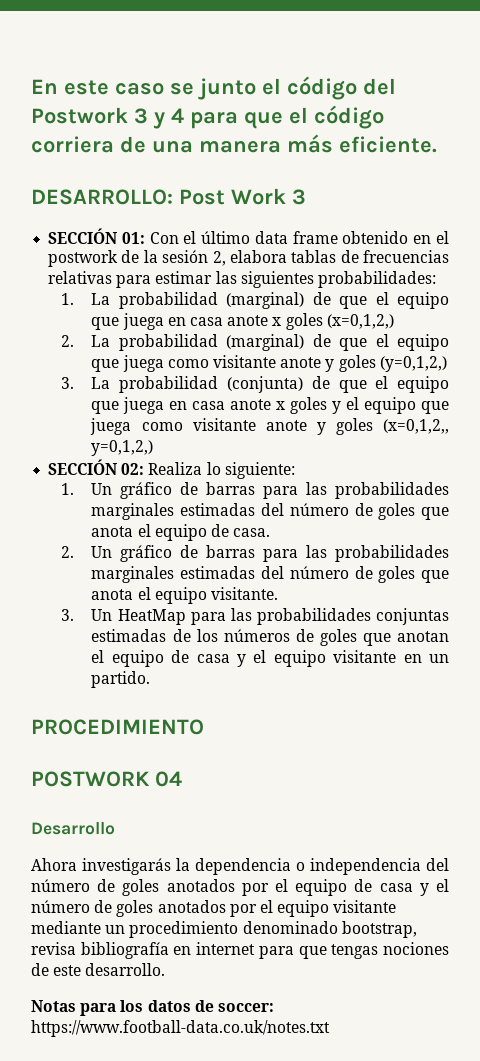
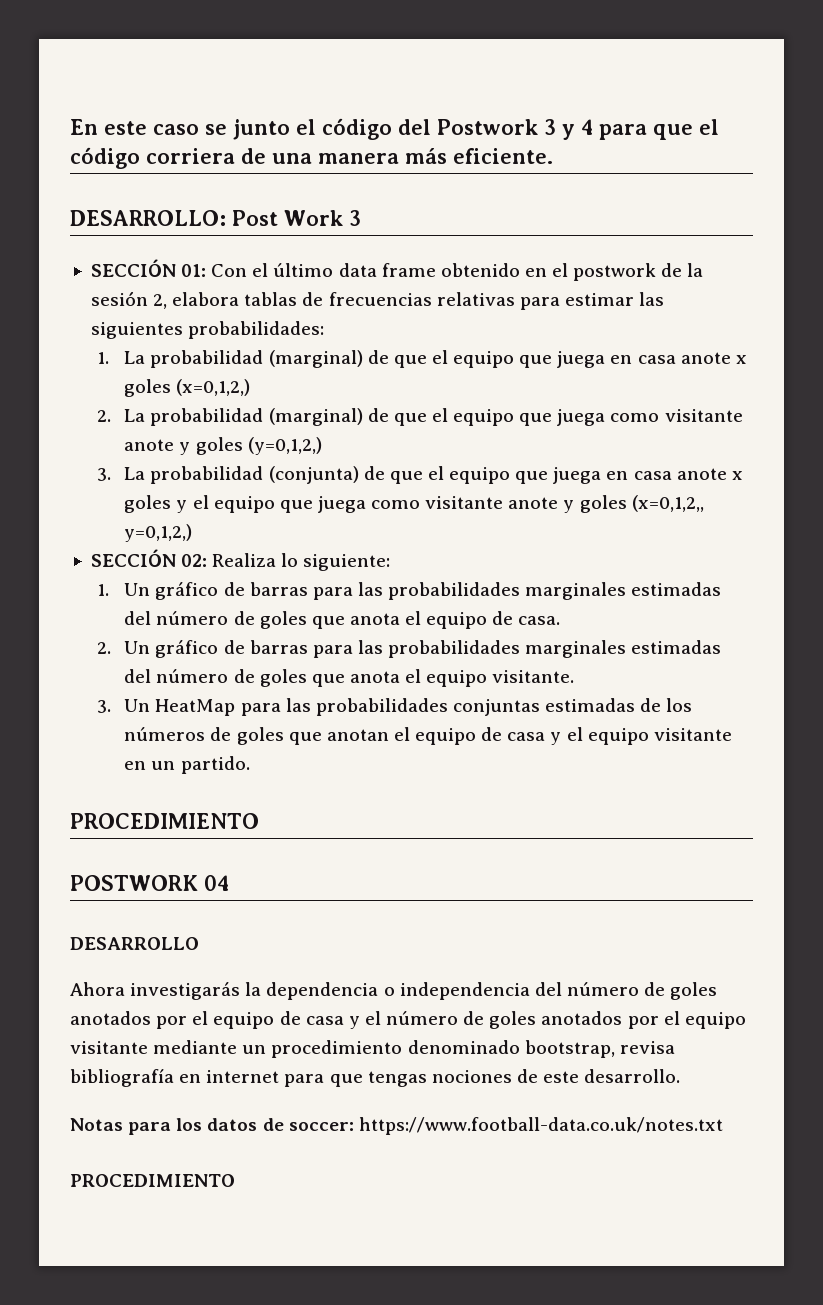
[31,822,115,835] Desarrollo -> [70,937,199,950] DESARROLLO
(330, 1028) none -> [70,1174,235,1187] // PROCEDIMIENTO

